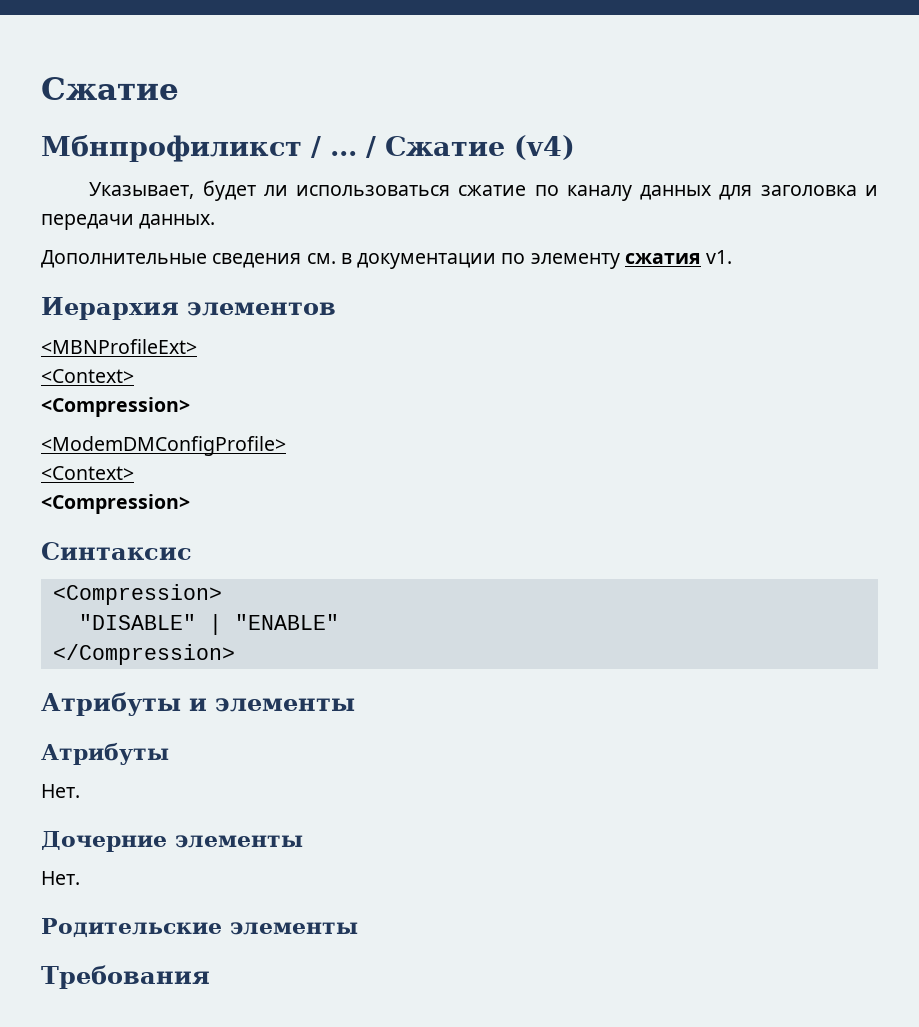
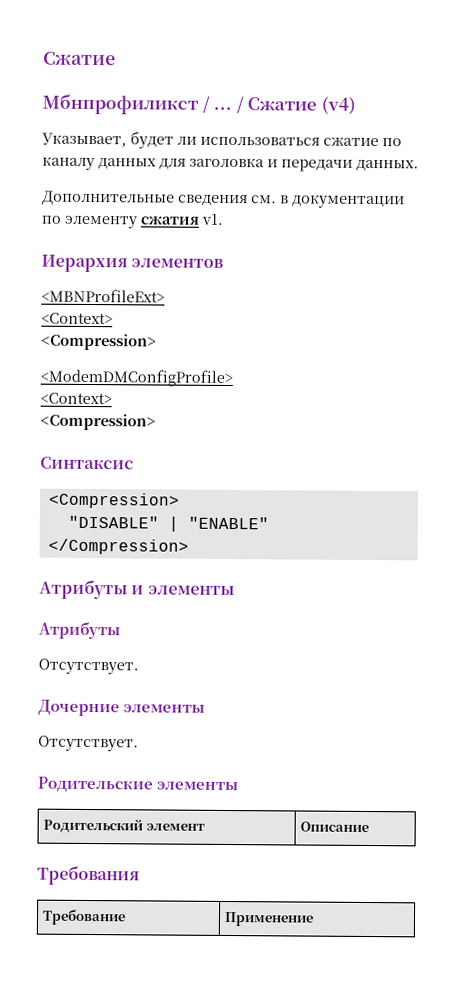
[41,784,80,798] Нет. -> [38,658,139,675] Отсутствует.
[41,871,80,885] Нет. -> [38,735,139,752] Отсутствует.
(358, 928) none -> [43,818,205,834] [300,821,370,833] // Родительский элемент | Описание
(210, 977) none -> [42,908,127,926] [224,911,315,927] // Требование | Применение

